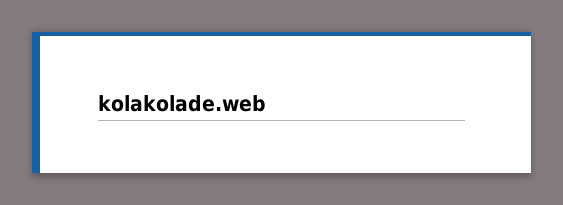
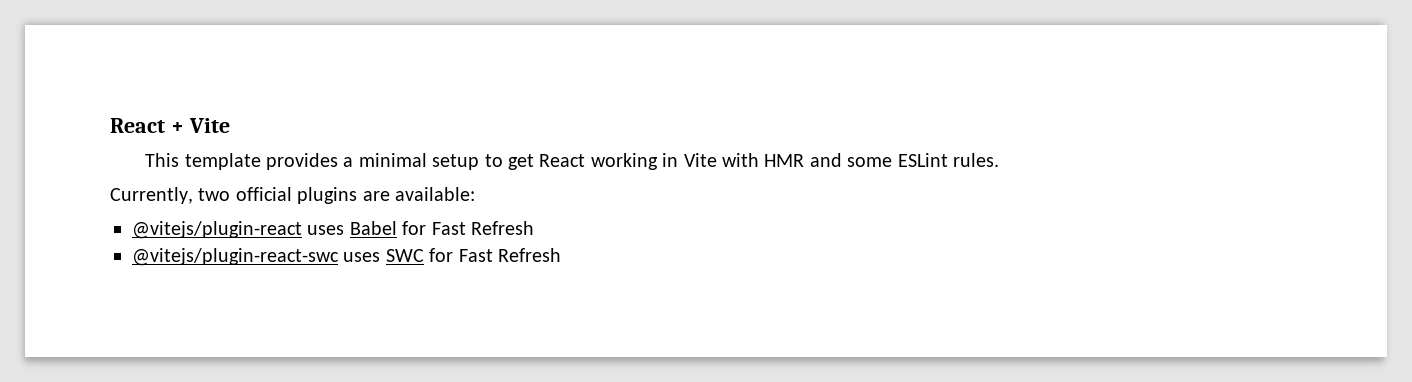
[98,95,266,112] kolakolade.web -> [110,118,230,133] [145,153,999,170] [110,187,475,204] [132,221,534,239] [132,248,561,266] React + Vite // This template provides a minimal setup to get React working in Vite with HMR and some ESLint rules. // Currently, two official plugins are available: // @vitejs/plugin-react uses Babel for Fast Refresh // @vitejs/plugin-react-swc uses SWC for Fast Refresh

